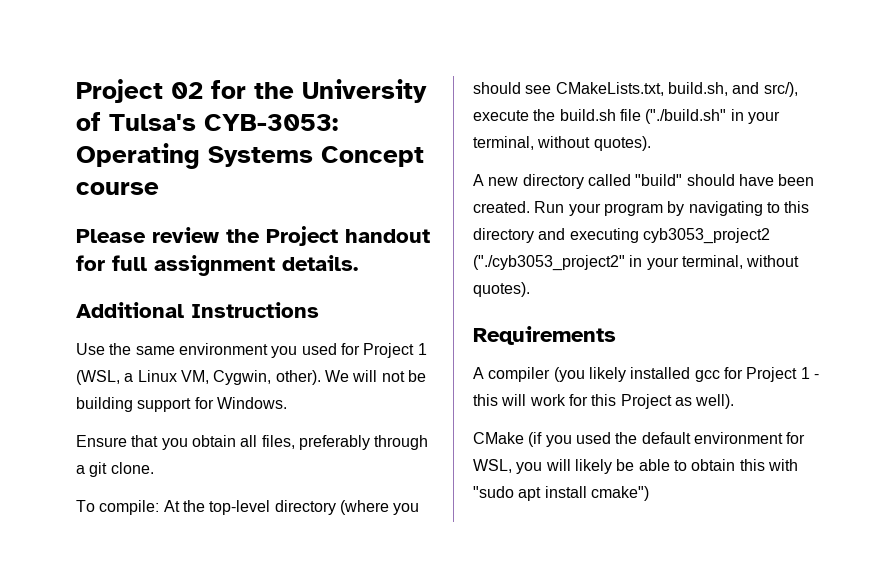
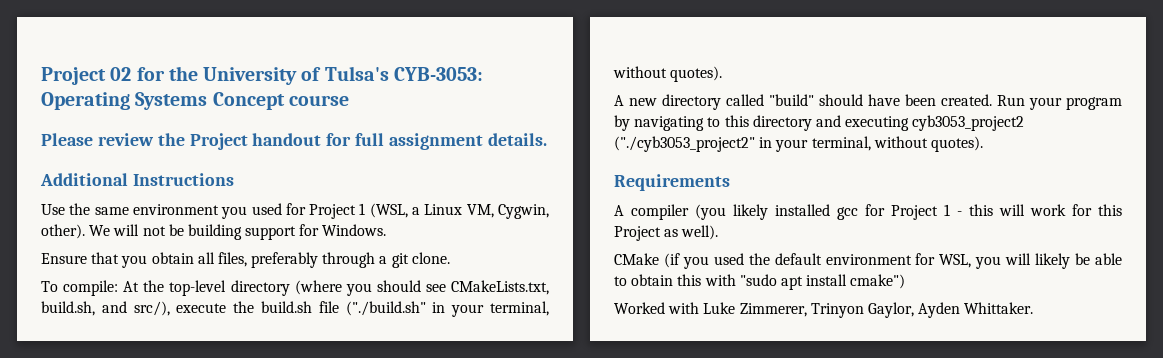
(649, 493) none -> [614,302,1034,318] // Worked with Luke Zimmerer, Trinyon Gaylor, Ayden Whittaker.

